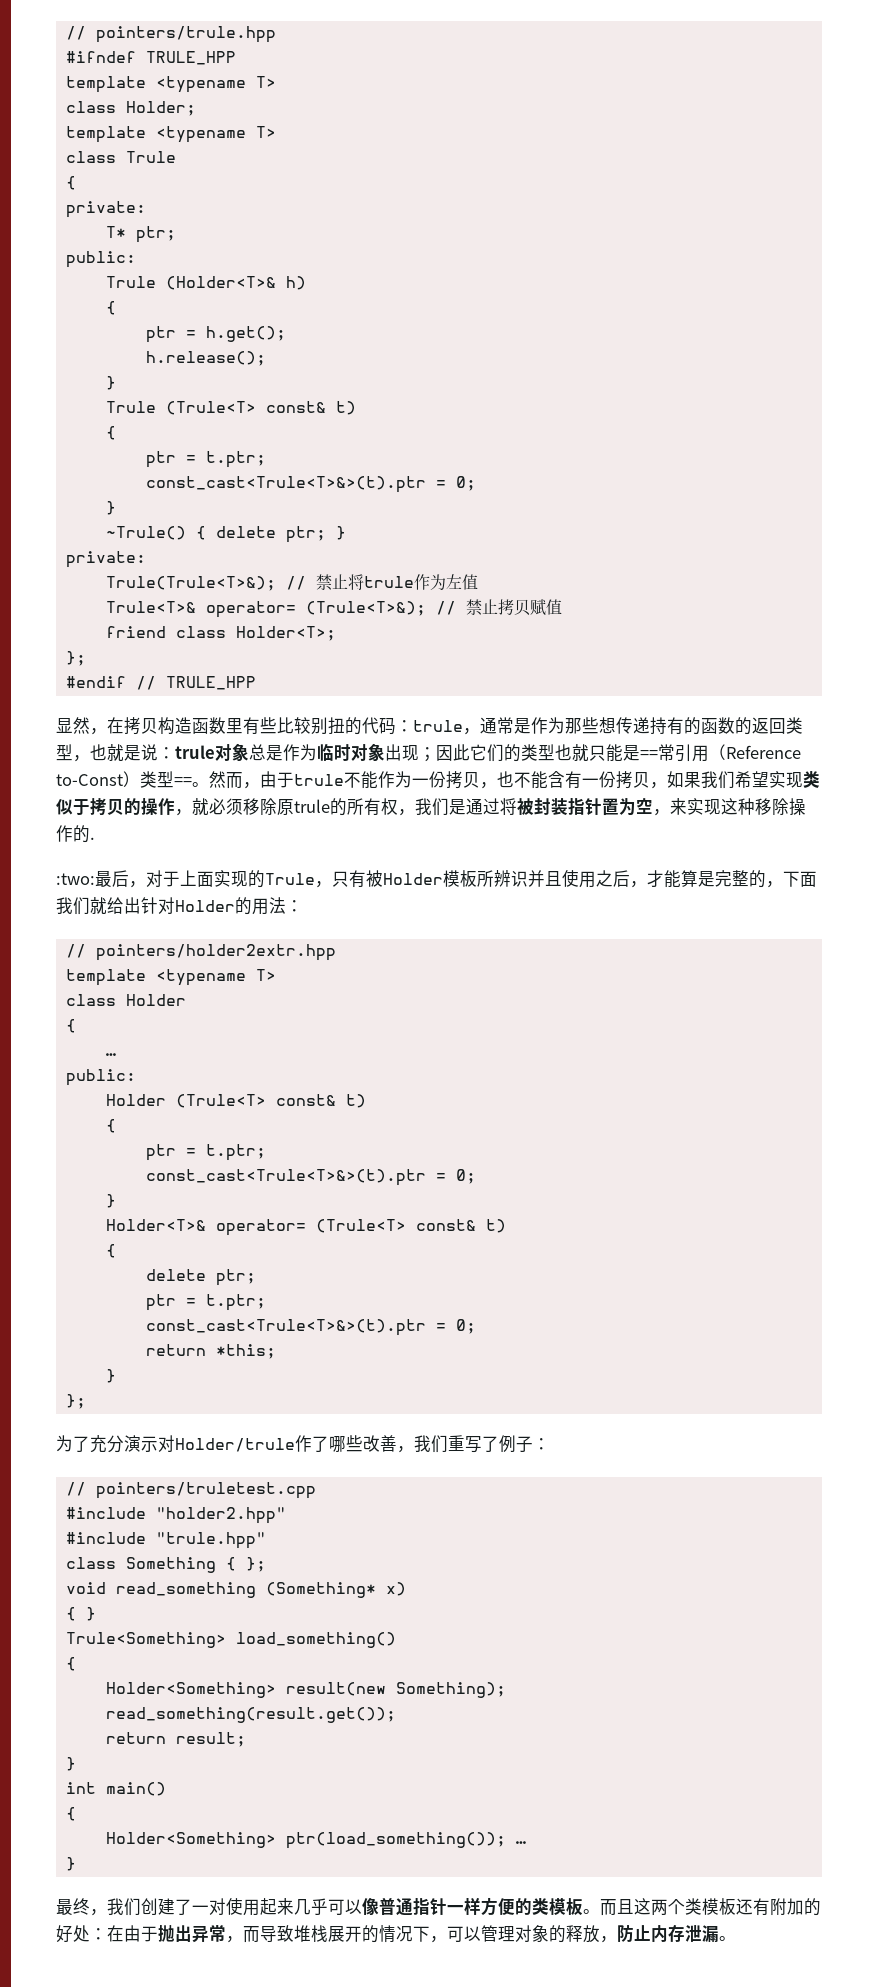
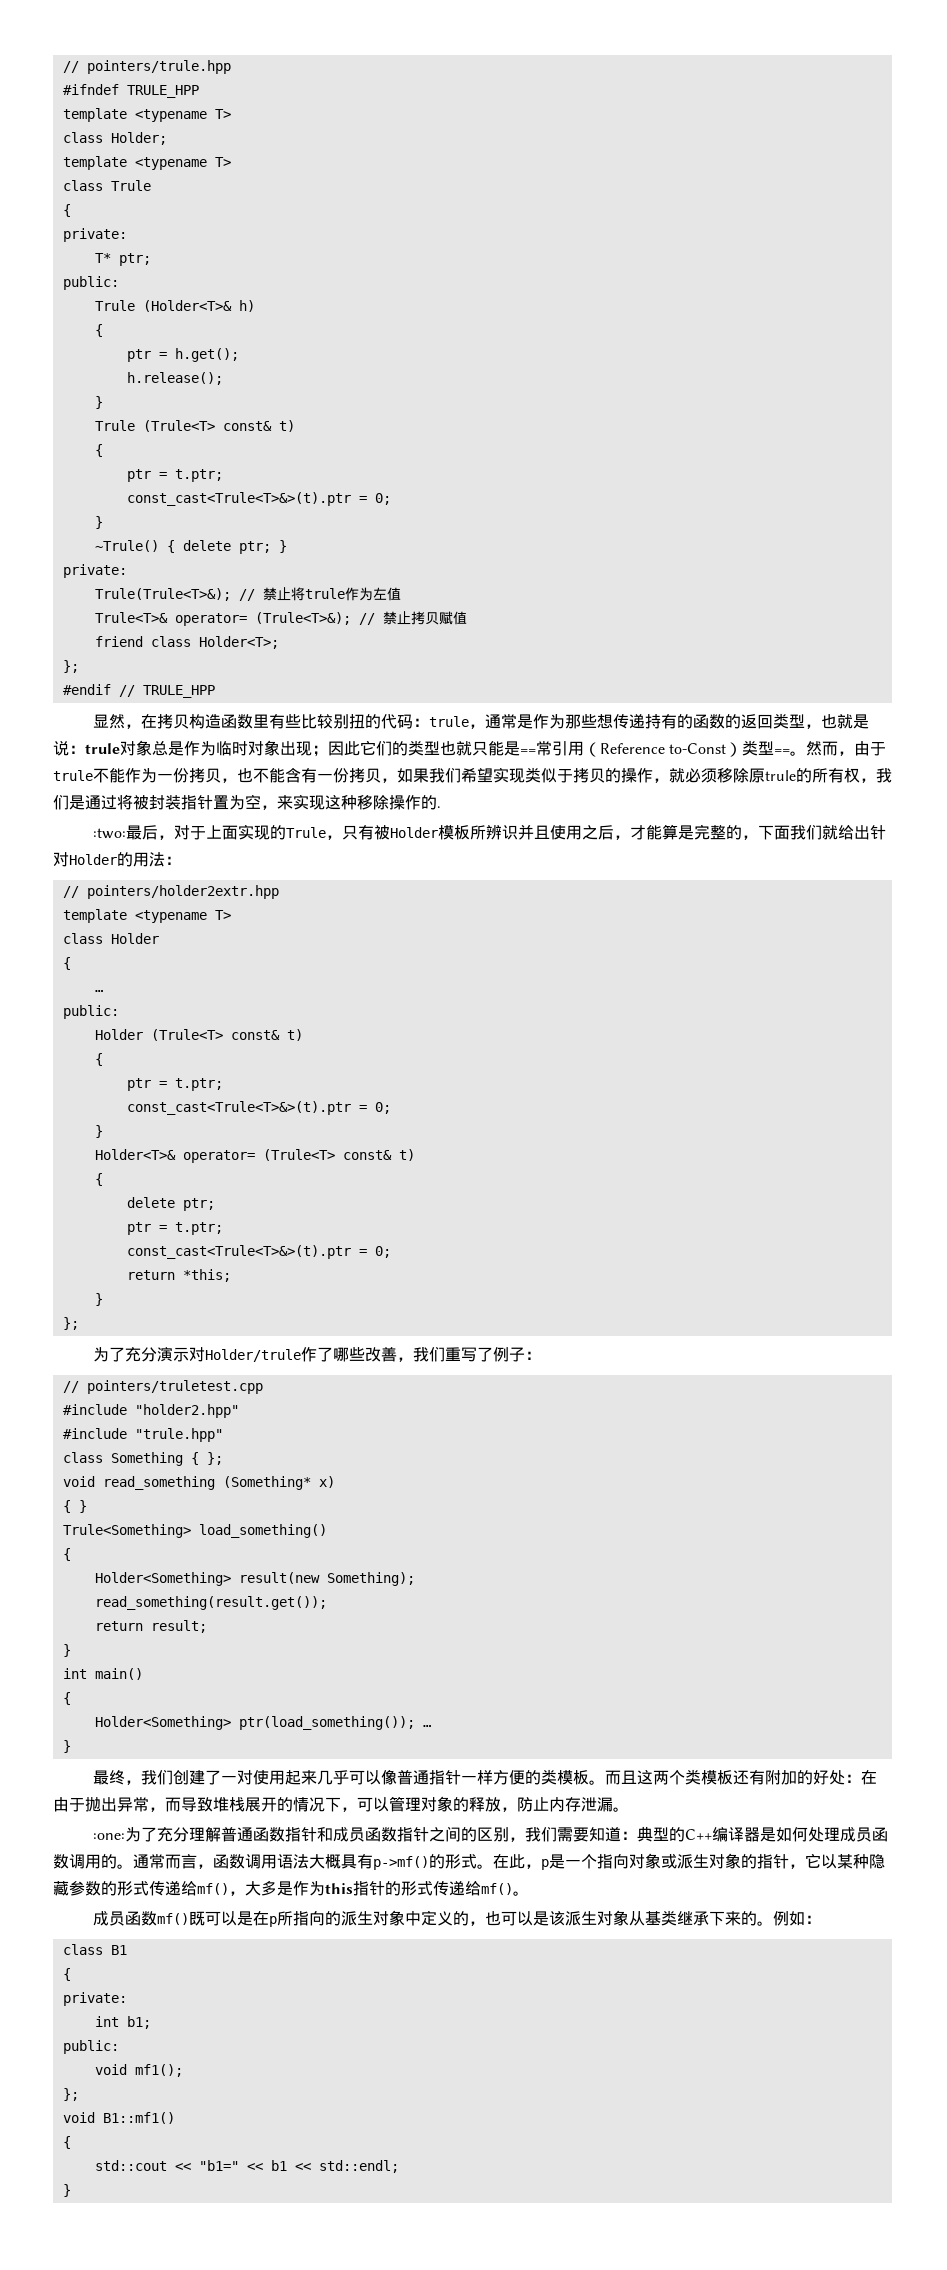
(736, 1938) none -> [92,1826,888,1842] [53,1853,885,1870] [53,1880,529,1896] [92,1910,821,1927] [62,1944,127,1955] [62,1968,71,1981] [62,1992,127,2006] [94,2016,151,2029] [62,2040,119,2054] [94,2064,183,2077] [62,2088,79,2101] [62,2112,175,2124] [62,2136,71,2149] [94,2160,399,2173] [62,2184,71,2197] // :one:为了充分理解普通函数指针和成员函数指针之间的区别，我们需要知道：典型的C++编译器是如何处理成员函数调用的。通常而言，函数调用语法大概具有p->mf()的形式。在此，p是一个指向对象或派生对象的指针，它以某种隐藏参数的形式传递给mf()，大多是作为this指针的形式传递给mf()。 // 成员函数mf()既可以是在p所指向的派生对象中定义的，也可以是该派生对象从基类继承下来的。例如： // class B1 // { // private: // int b1; // public: // void mf1(); // }; // void B1::mf1() // { // std::cout << "b1=" << b1 << std::endl; // }

